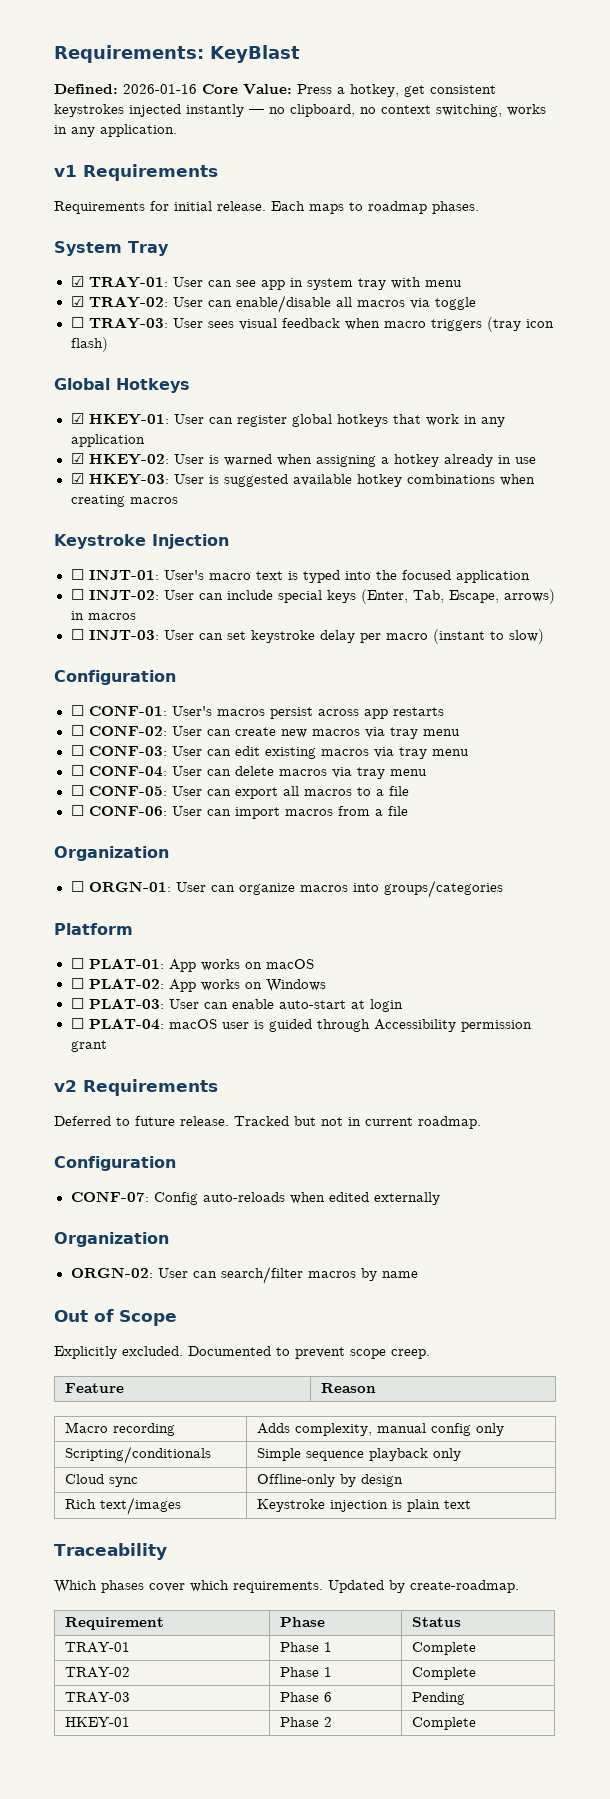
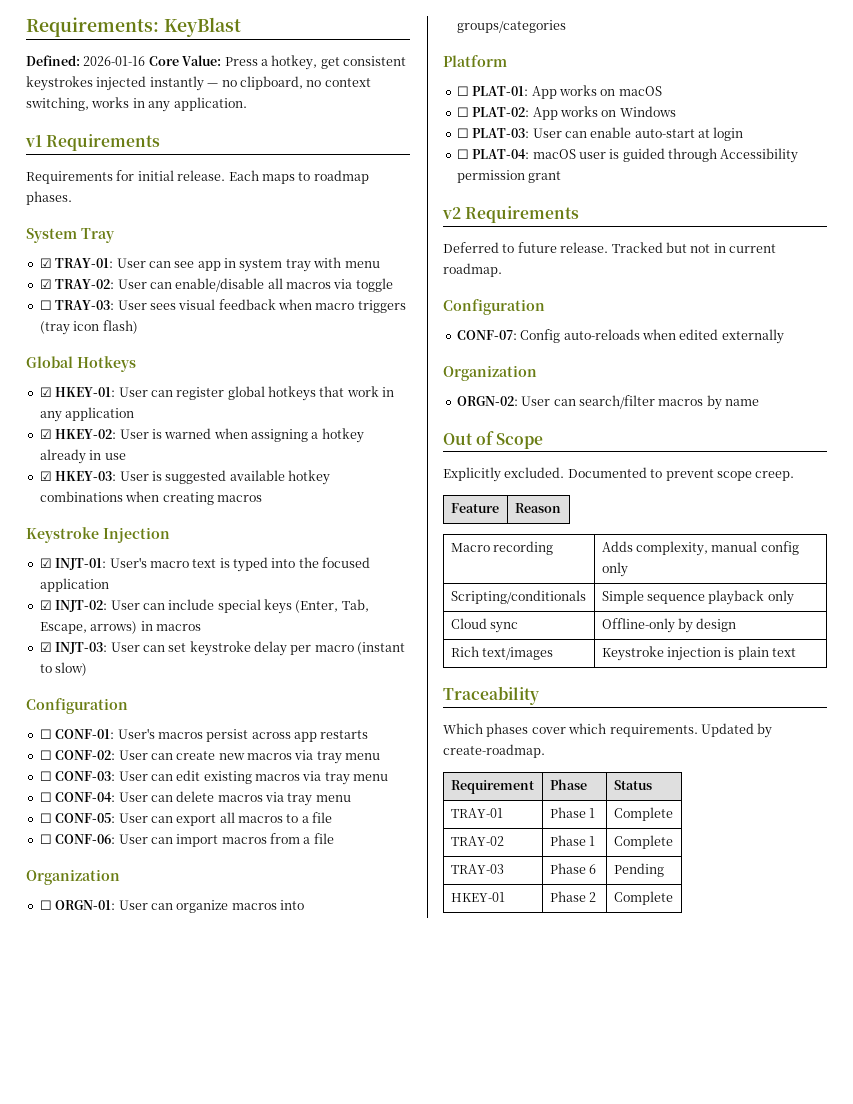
[70,569,84,580] ☐ -> [39,558,52,568] ☑
[70,589,84,600] ☐ -> [39,600,52,610] ☑
[70,629,84,640] ☐ -> [39,642,52,652] ☑

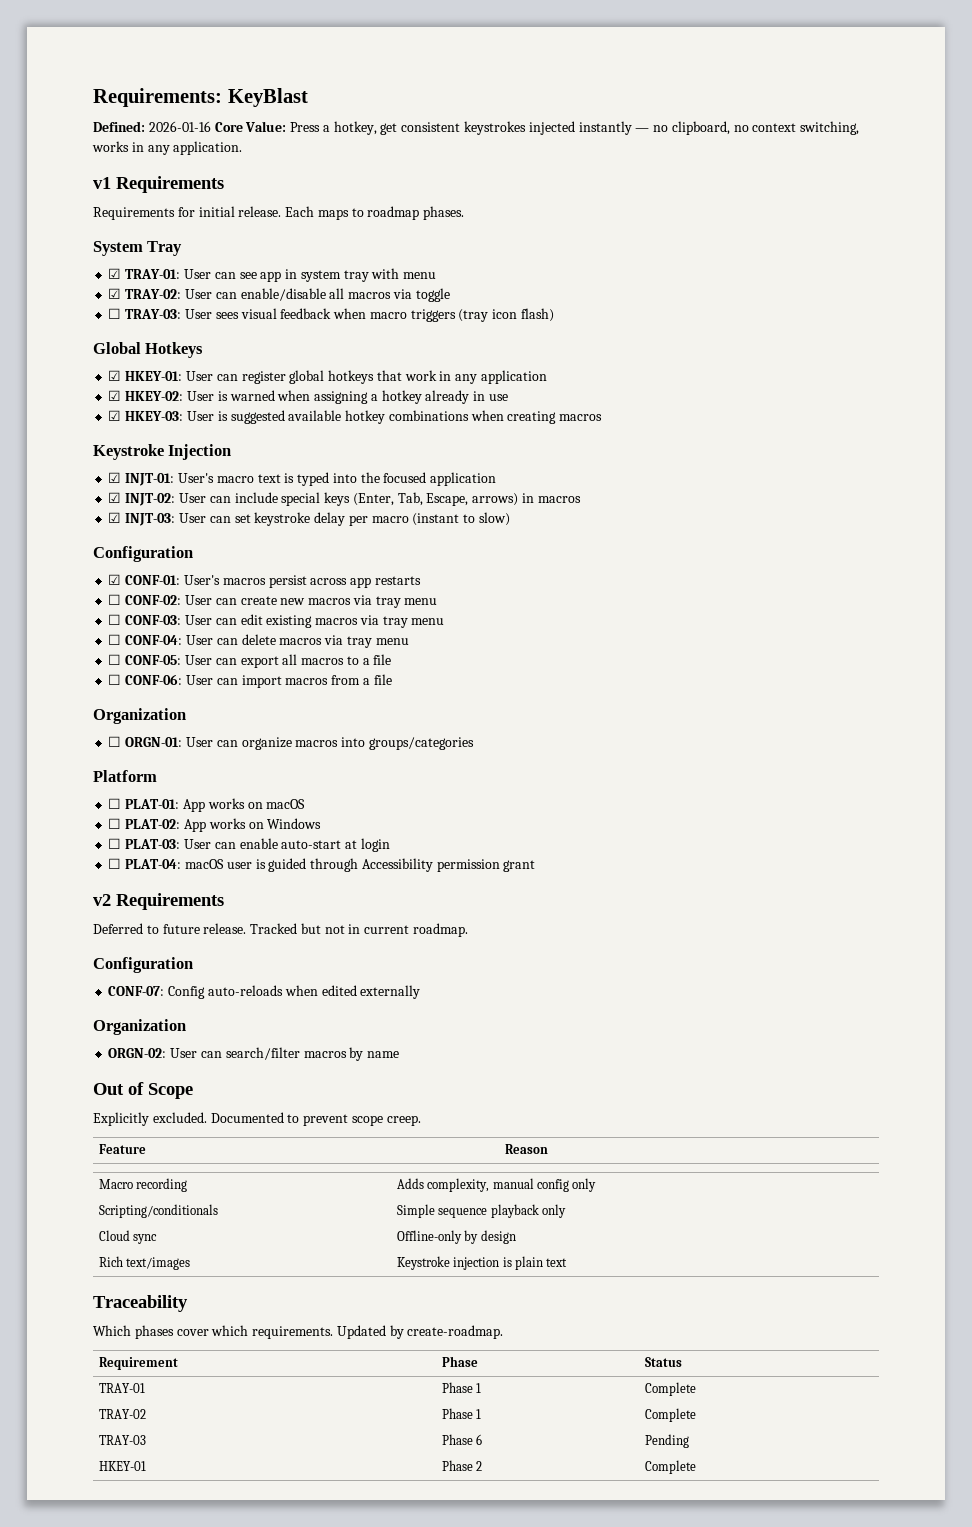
[39,729,52,739] ☐ -> [108,574,122,585] ☑

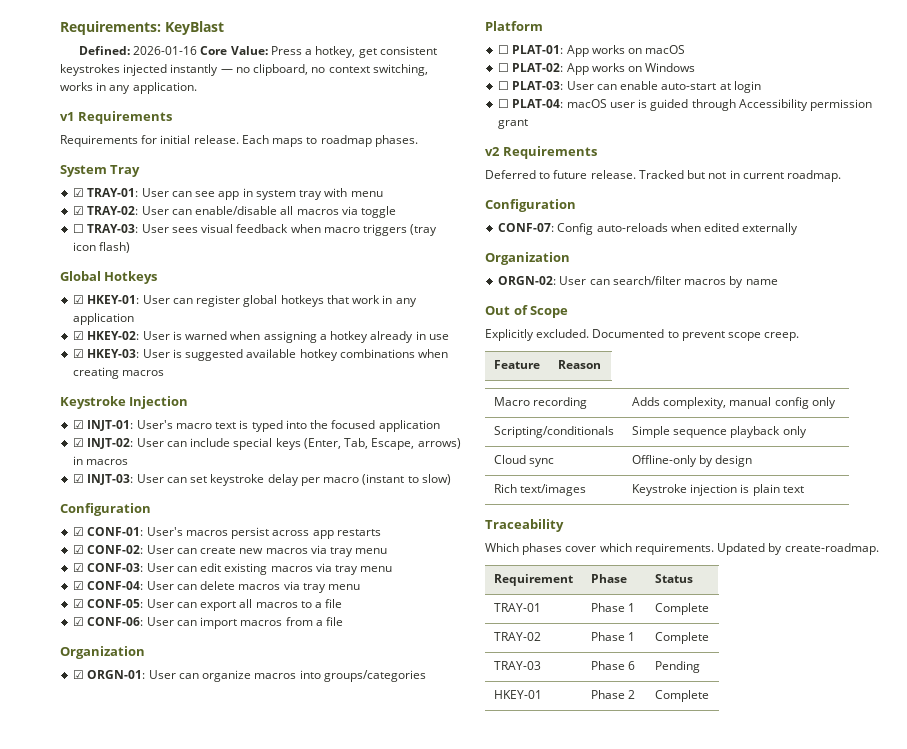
[108,594,122,605] ☐ -> [73,545,85,554] ☑
[108,614,122,625] ☐ -> [73,563,85,572] ☑
[108,634,122,645] ☐ -> [73,581,85,590] ☑
[108,654,122,665] ☐ -> [73,599,85,608] ☑
[108,674,122,685] ☐ -> [73,617,85,626] ☑
[108,736,122,747] ☐ -> [73,670,85,679] ☑

